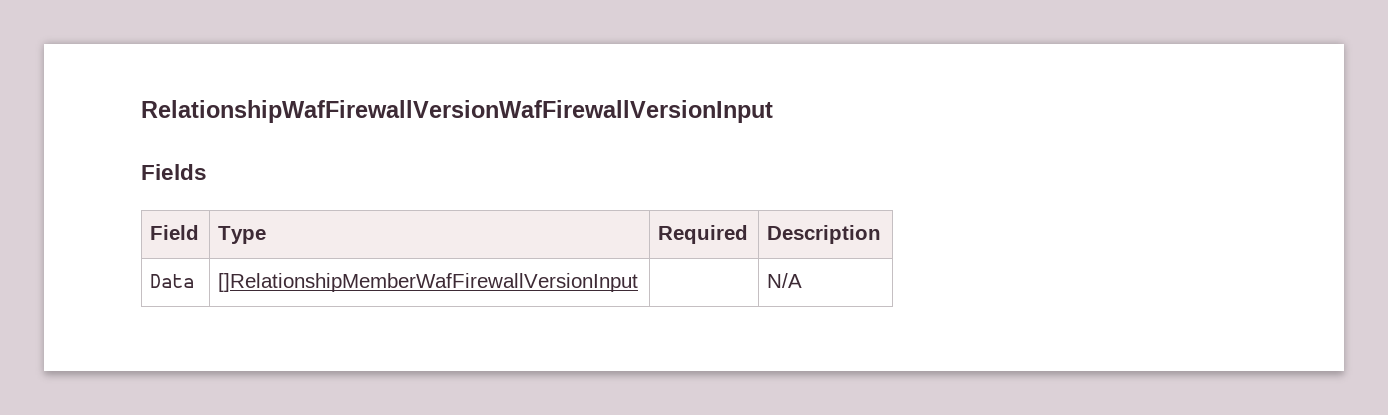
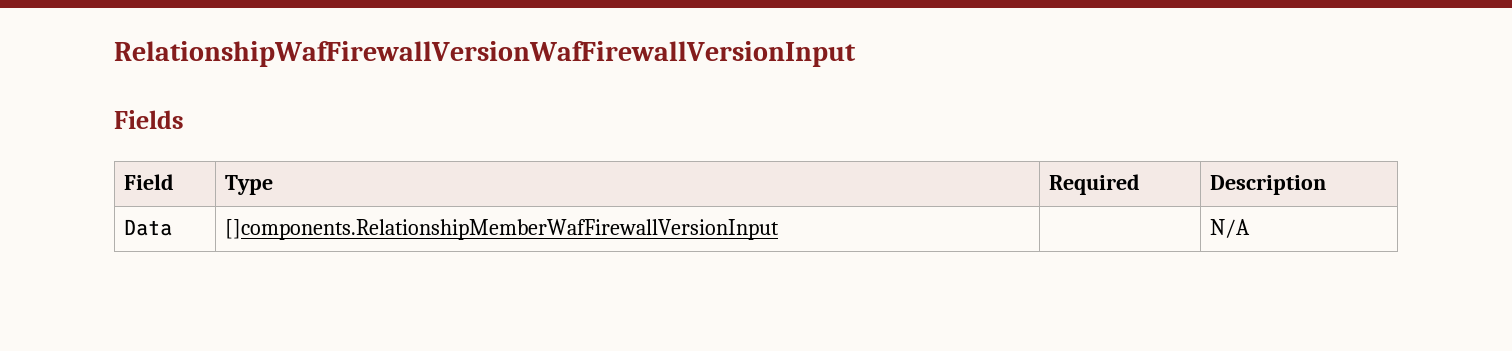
[218,273,639,292] []RelationshipMemberWafFirewallVersionInput -> [224,219,779,240] []components.RelationshipMemberWafFirewallVersionInput

